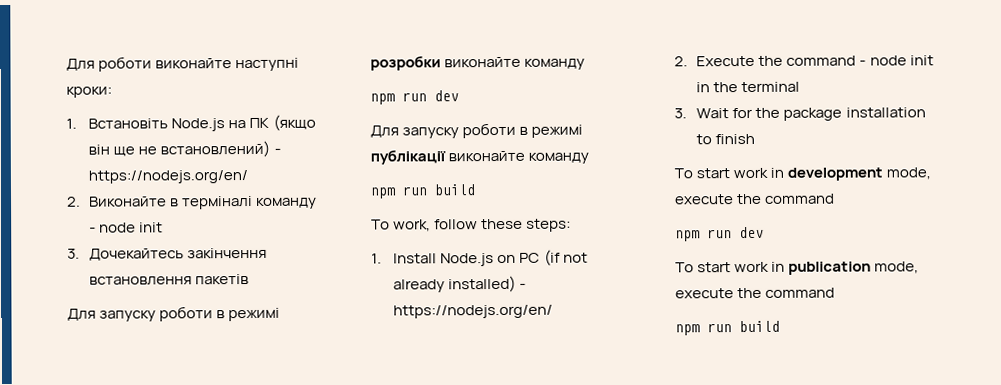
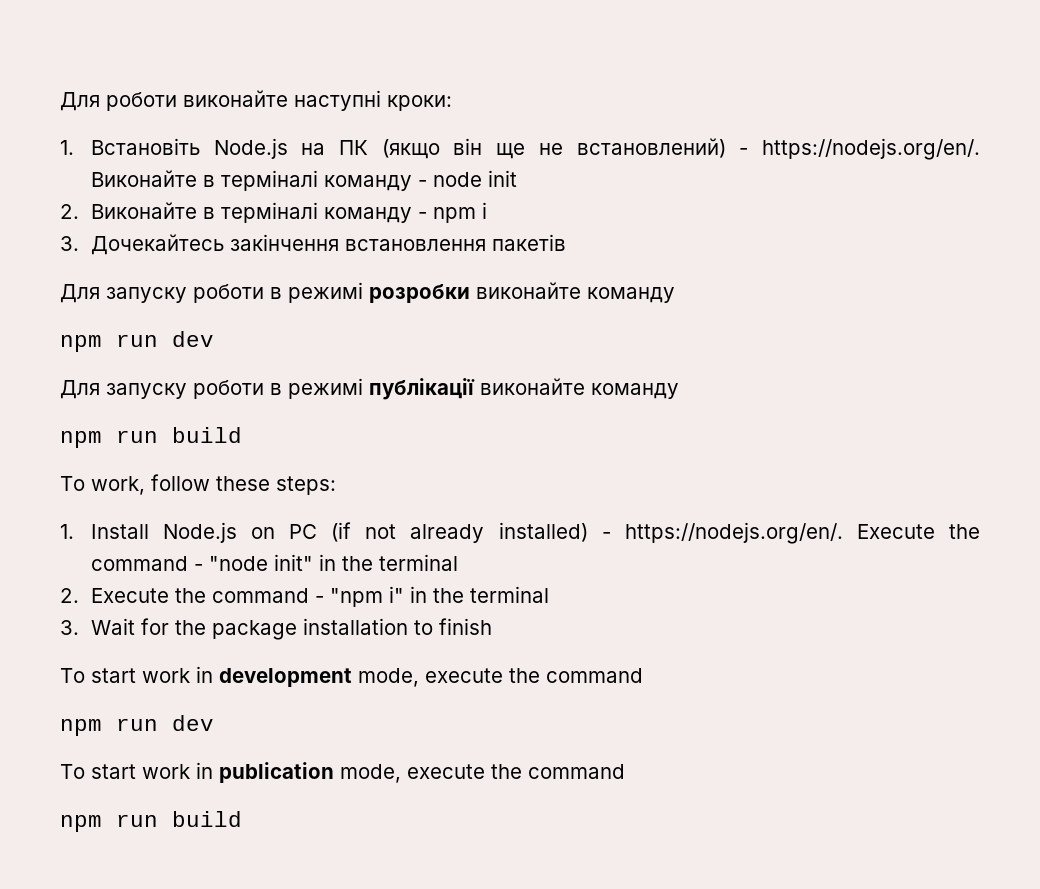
[88,170,249,184] https://nodejs.org/en/ -> [762,138,981,160] [90,170,517,191] https://nodejs.org/en/. Виконайте в терміналі команду - node init
[99,222,164,233] node init -> [432,202,487,223] npm i
[393,304,554,319] https://nodejs.org/en/ -> [624,522,980,544] [90,554,458,571] https://nodejs.org/en/. Execute the command - "node init" in the terminal
[869,55,934,66] node init -> [329,586,404,607] "npm i"

